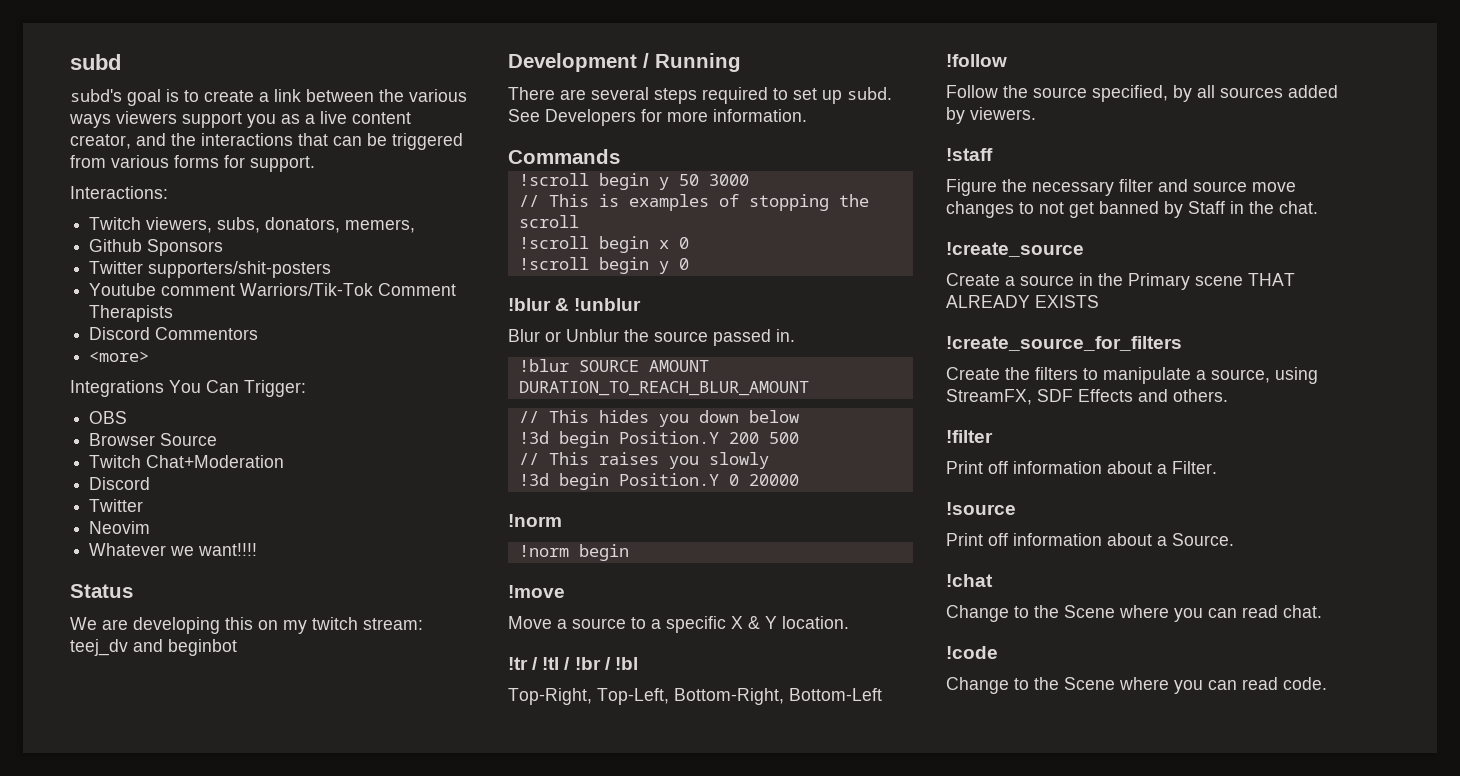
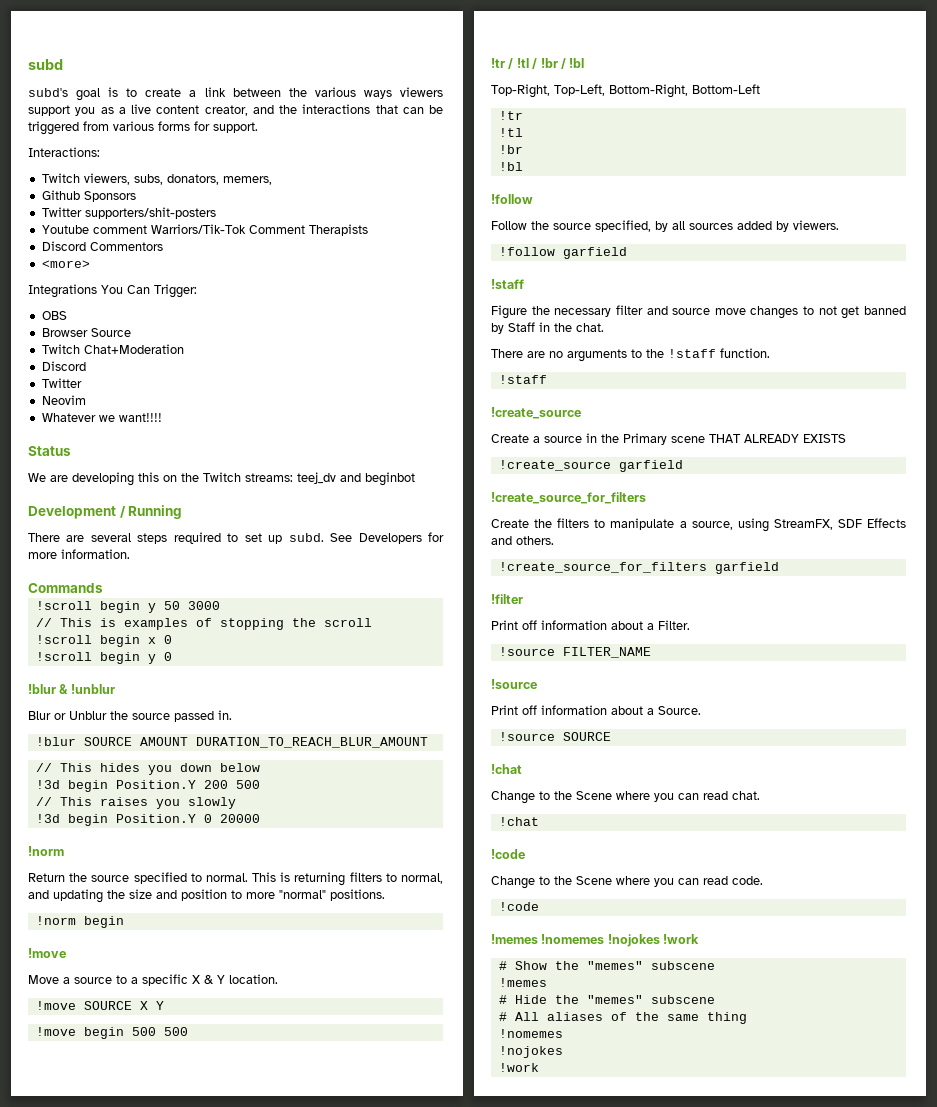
[283,617,423,634] my twitch stream: -> [181,472,293,482] the Twitch streams:
(562, 520) none -> [28,872,444,886] [28,889,385,903] // Return the source specified to normal. This is returning filters to normal, and updating the size and position to more "normal" positions.
(849, 622) none -> [35,1001,164,1010] [35,1027,188,1039] // !move SOURCE X Y // !move begin 500 500
(882, 694) none -> [498,111,523,120] [498,128,523,137] [498,145,523,154] [498,162,523,171] // !tr // !tl // !br // !bl
(1036, 113) none -> [498,247,627,259] // !follow garfield
(1318, 207) none -> [491,348,770,362] [498,375,547,384] // There are no arguments to the !staff function. // !staff
(1099, 301) none -> [498,460,683,472] // !create_source garfield
(1228, 395) none -> [498,562,779,574] // !create_source_for_filters garfield
(1217, 467) none -> [498,647,651,658] // !source FILTER_NAME
(1234, 539) none -> [498,732,611,741] // !source SOURCE
(1322, 611) none -> [498,817,539,826] // !chat
(1327, 683) none -> [498,902,539,911] [491,934,700,947] [498,961,715,970] [498,978,547,987] [498,995,715,1004] [498,1012,747,1024] [498,1029,563,1038] [498,1046,563,1058] [498,1063,539,1072] // !code // !memes !nomemes !nojokes !work // # Show the "memes" subscene // !memes // # Hide the "memes" subscene // # All aliases of the same thing // !nomemes // !nojokes // !work

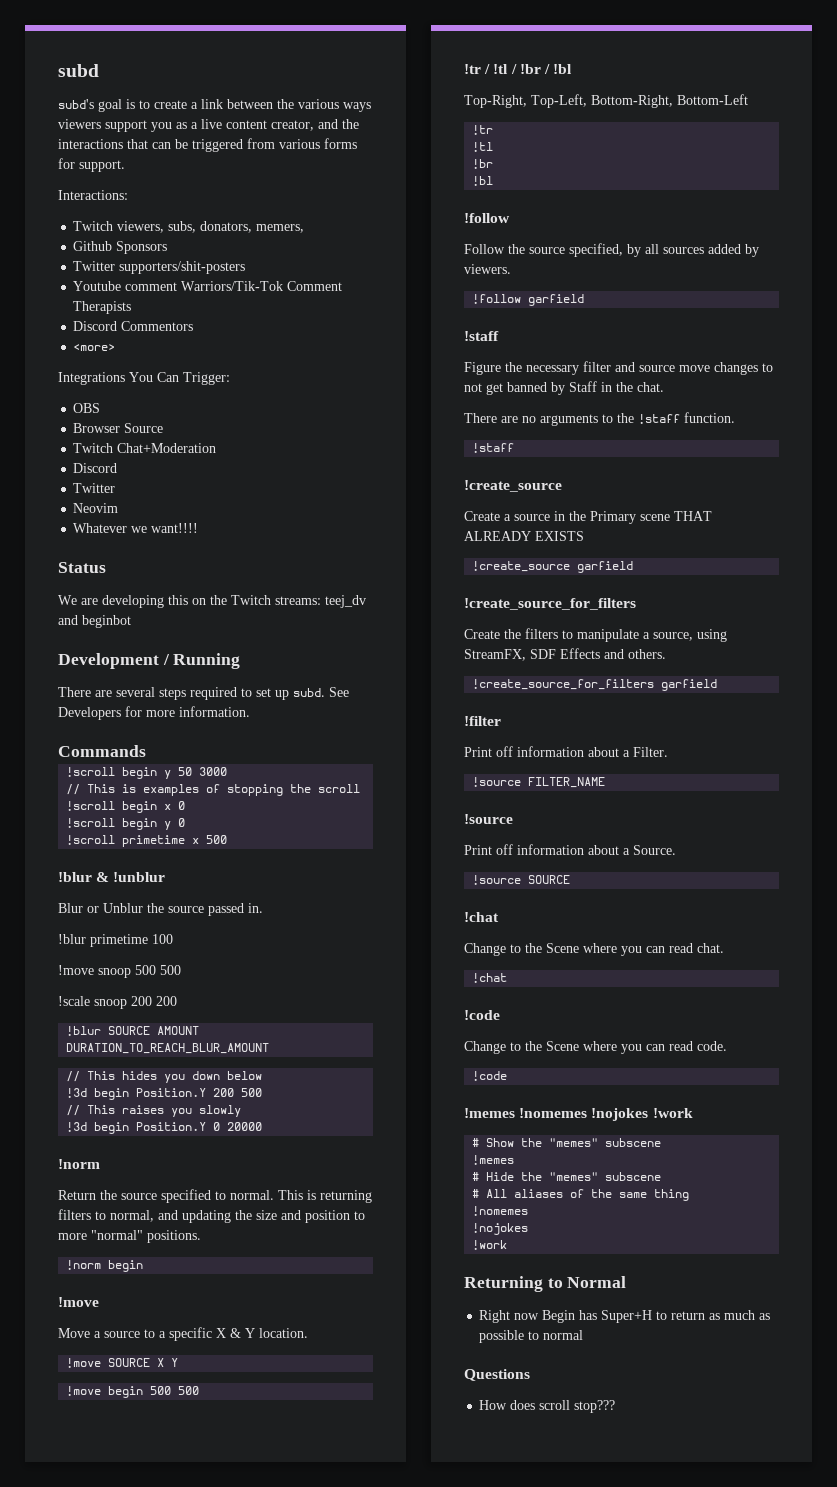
(172, 656) none -> [66,835,228,847] // !scroll primetime x 500
(232, 715) none -> [58,934,173,947] [58,965,181,978] [58,996,177,1009] // !blur primetime 100 // !move snoop 500 500 // !scale snoop 200 200
(539, 1067) none -> [464,1276,627,1292] [479,1310,771,1323] [479,1330,584,1343] [464,1369,530,1381] [479,1400,616,1413] // Returning to Normal // Right now Begin has Super+H to return as much as possible to normal // Questions // How does scroll stop???

